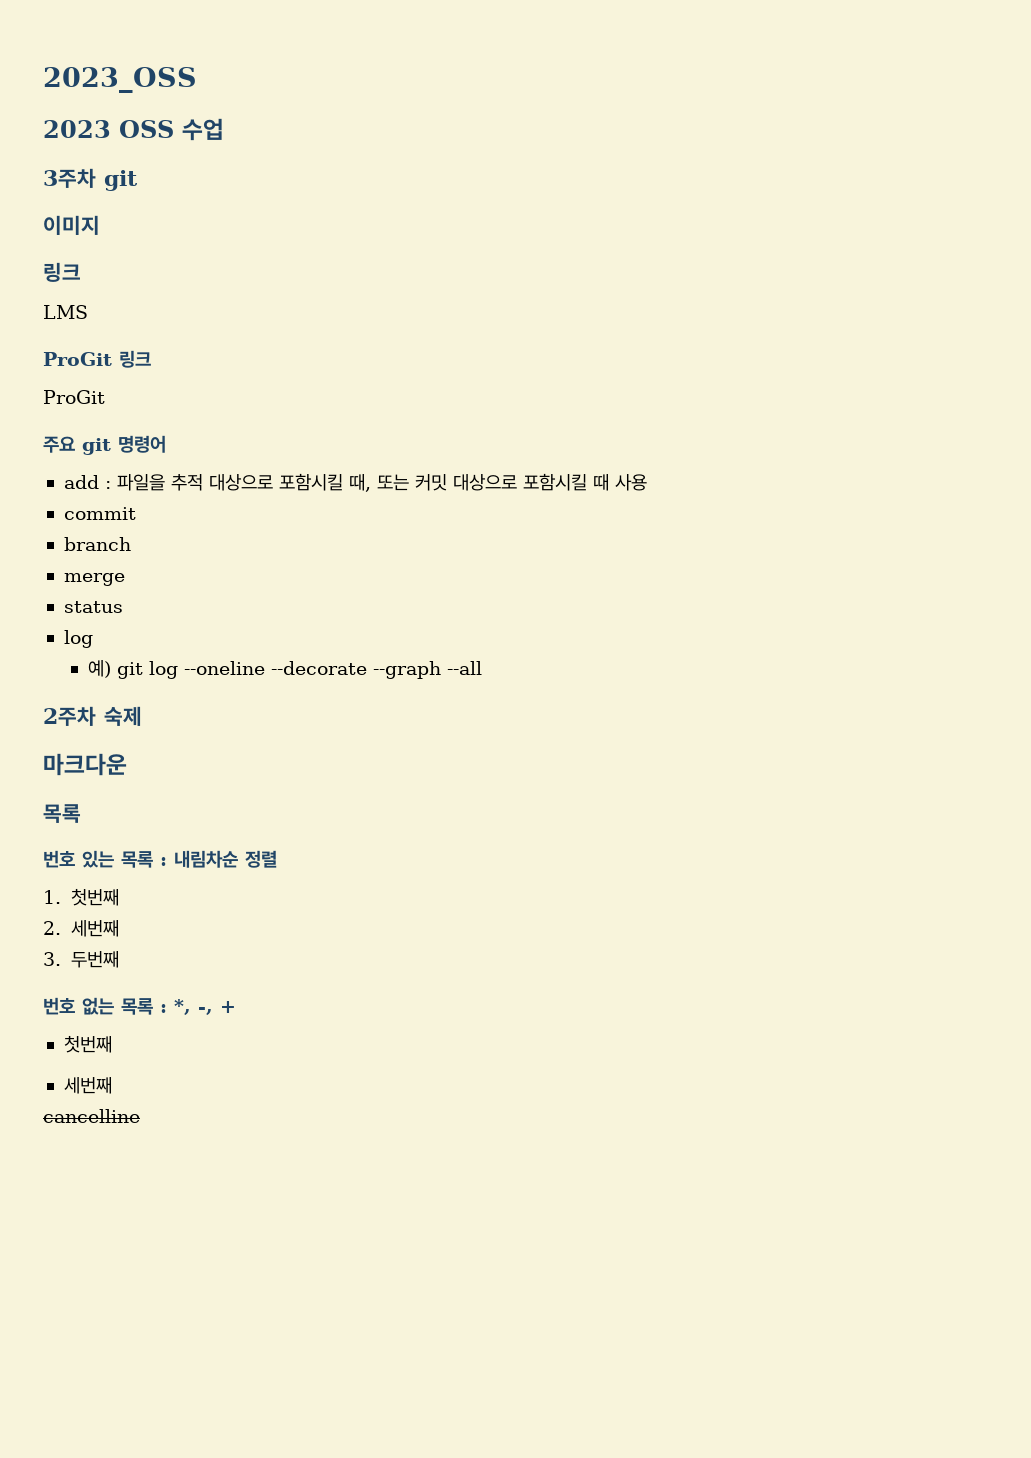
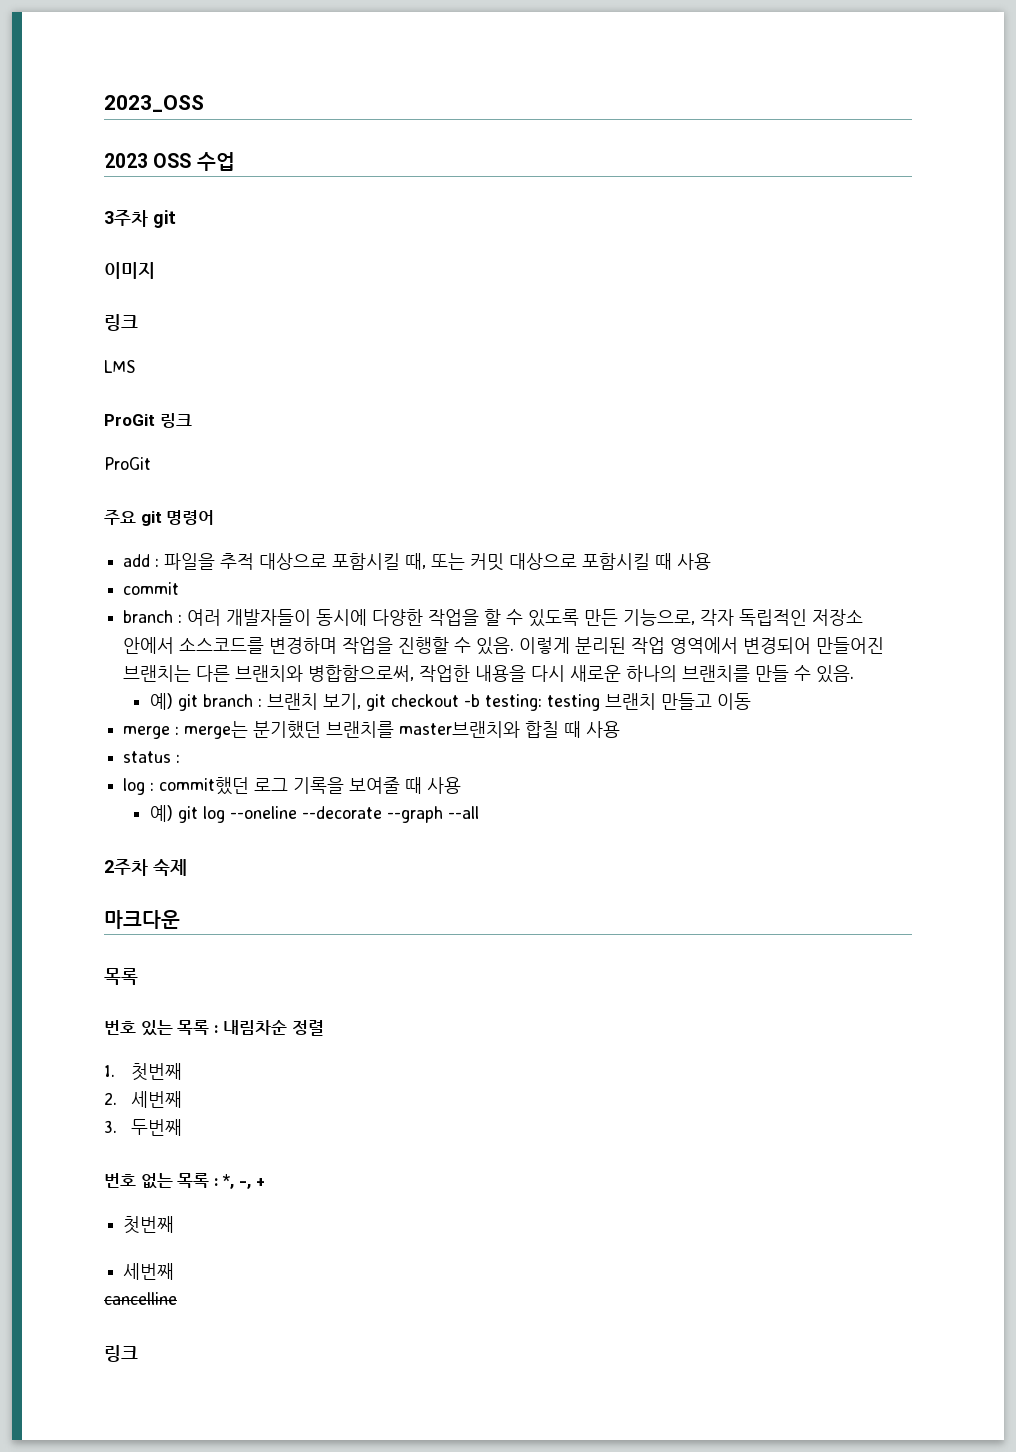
[63,573,125,586] // merge -> [178,609,864,627] [123,637,885,655] [123,665,855,683] [149,693,751,711] [123,721,621,739] : 여러 개발자들이 동시에 다양한 작업을 할 수 있도록 만든 기능으로, 각자 독립적인 저장소 안에서 소스코드를 변경하며 작업을 진행할 수 있음. 이렇게 분리된 작업 영역에서 변경되어 만들어진 브랜치는 다른 브랜치와 병합함으로써, 작업한 내용을 다시 새로운 하나의 브랜치를 만들 수 있음. // 예) git branch : 브랜치 보기, git checkout -b testing: testing 브랜치 만들고 이동 // merge : merge는 분기했던 브랜치를 master브랜치와 합칠 때 사용
[63,630,93,648] // log -> [176,754,181,763] [123,777,462,795] : // log : commit했던 로그 기록을 보여줄 때 사용
(140, 1116) none -> [104,1345,138,1362] // 링크

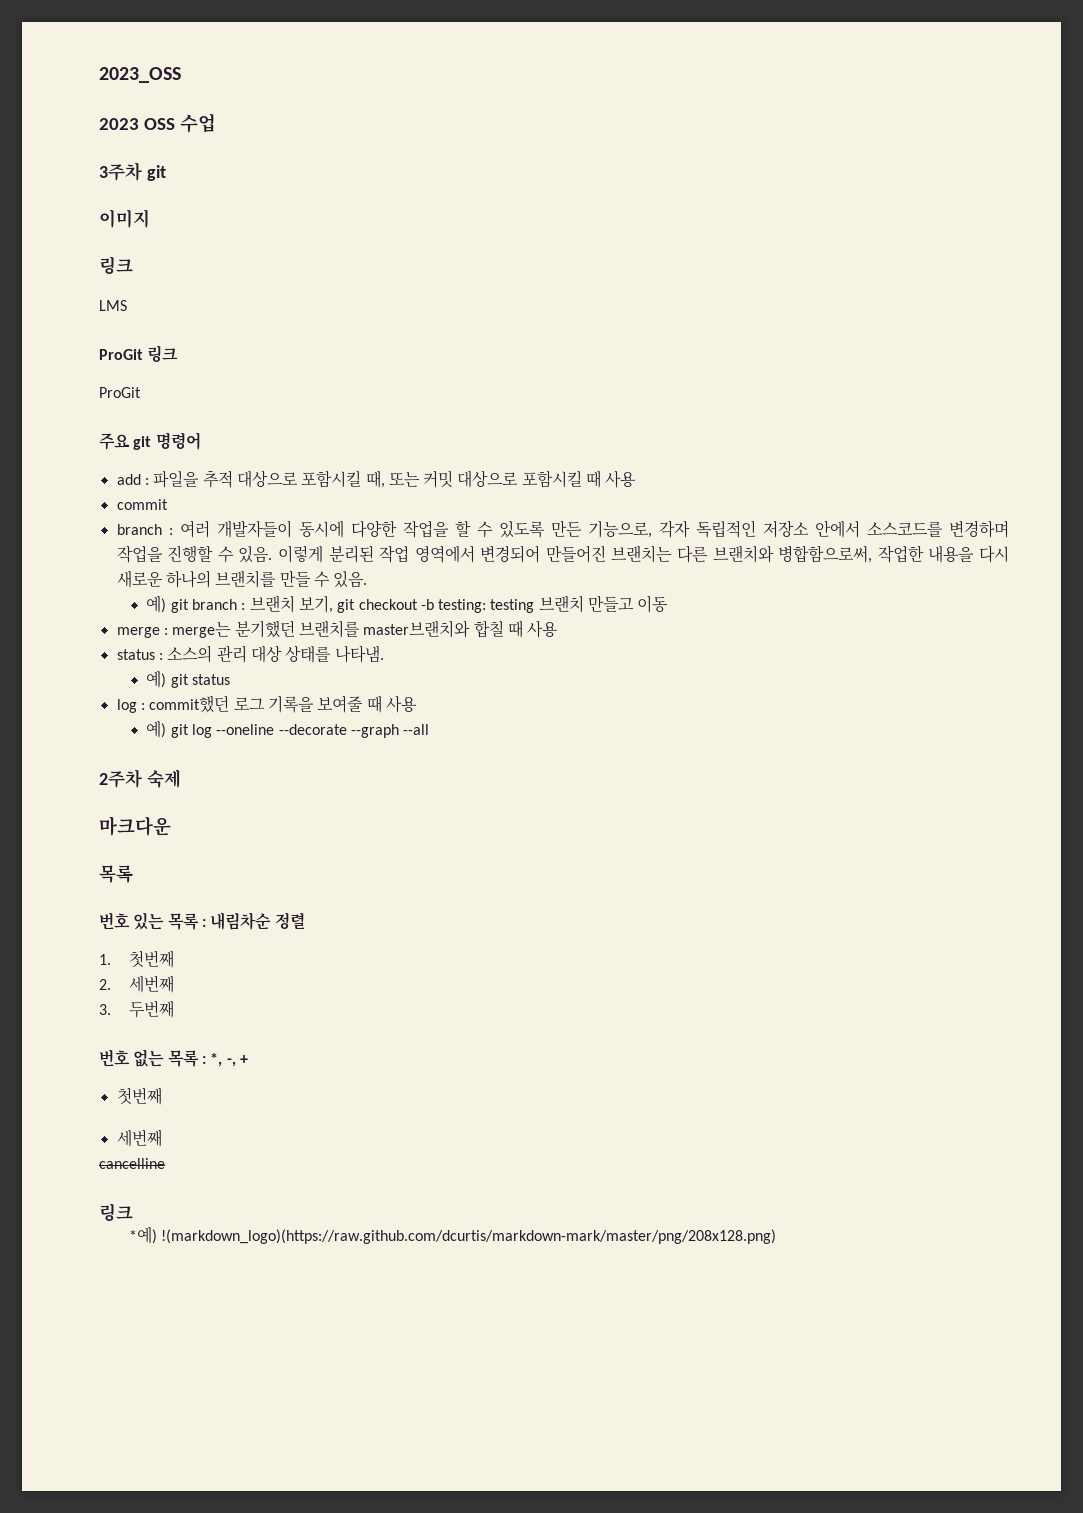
(181, 758) none -> [167,645,384,663] [146,671,230,688] 소스의 관리 대상 상태를 나타냄. // 예) git status
(138, 1353) none -> [128,1227,776,1244] // *예) !(markdown_logo)(https://raw.github.com/dcurtis/markdown-mark/master/png/208x128.png)

